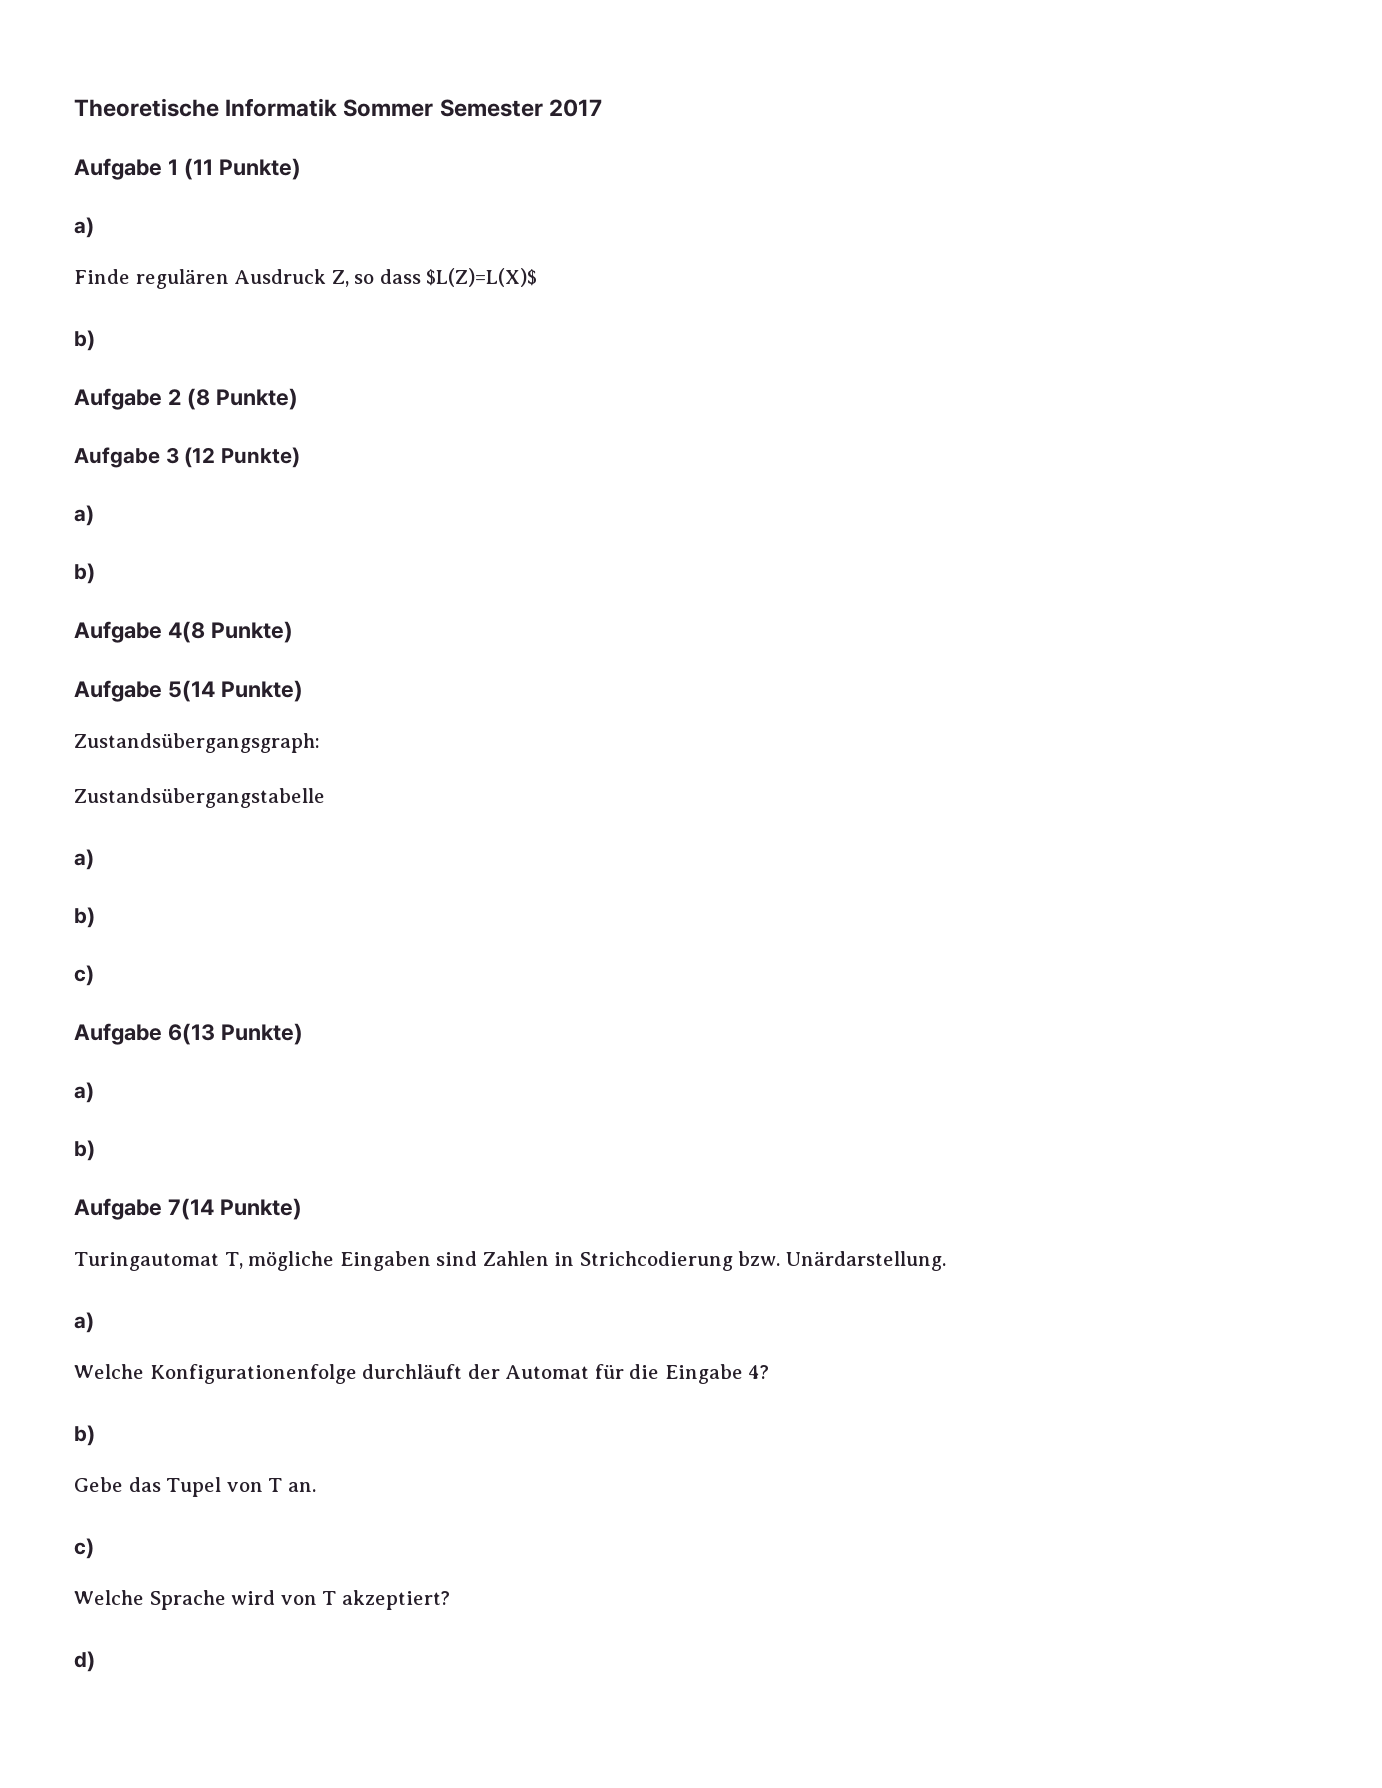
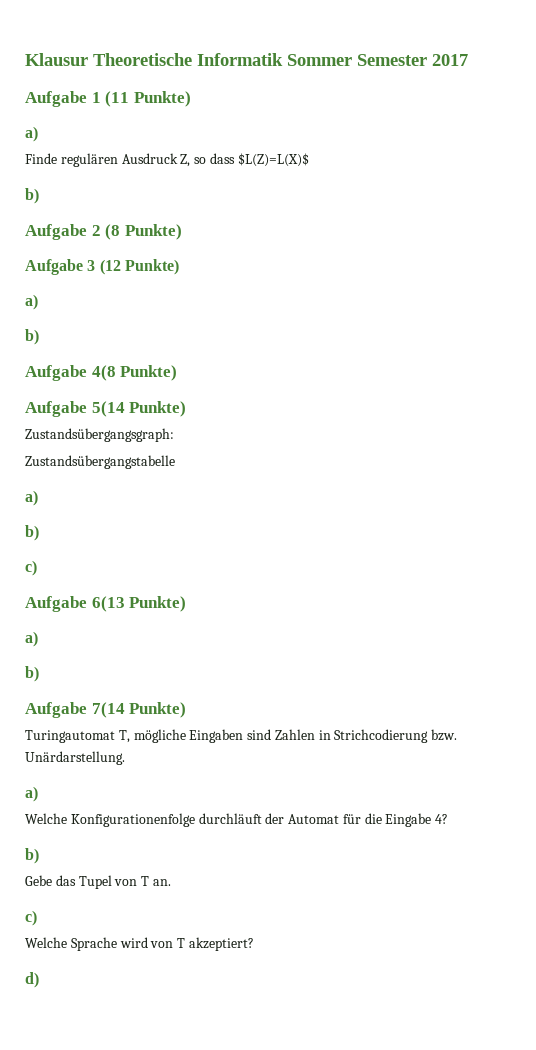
(74, 107) none -> [25,53,88,66] Klausur

